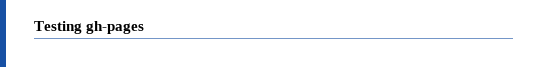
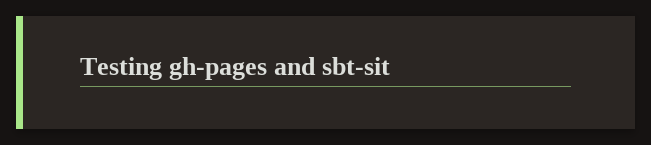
(145, 27) none -> [274,57,391,75] and sbt-sit

